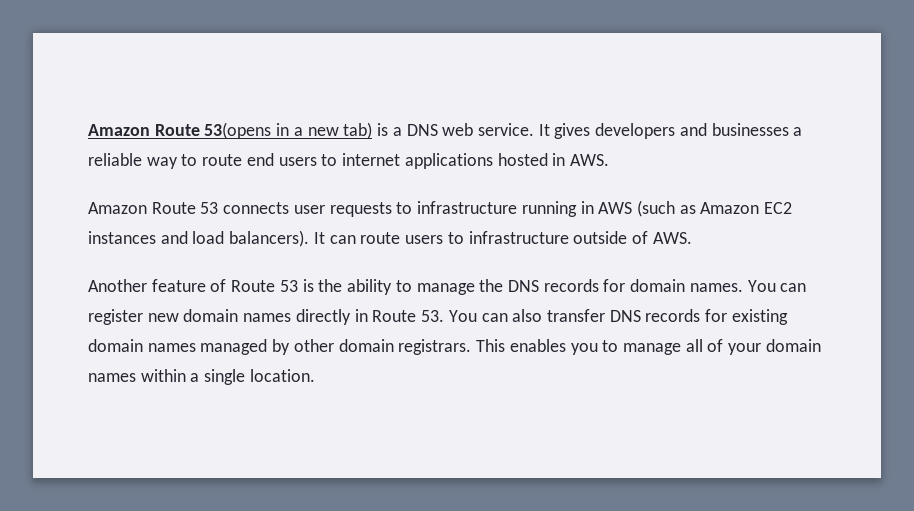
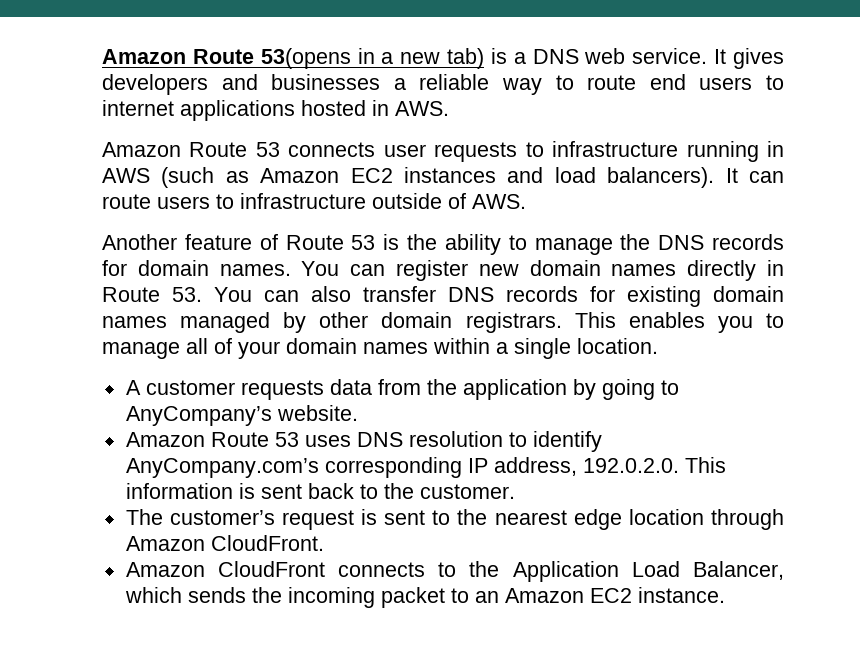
(315, 375) none -> [125,379,679,400] [125,405,358,426] [125,431,602,452] [125,457,726,478] [125,483,515,499] [125,509,784,530] [125,535,324,551] [125,561,784,582] [124,587,725,608] // A customer requests data from the application by going to AnyCompany’s website. // Amazon Route 53 uses DNS resolution to identify AnyCompany.com’s corresponding IP address, 192.0.2.0. This information is sent back to the customer. // The customer’s request is sent to the nearest edge location through Amazon CloudFront. // Amazon CloudFront connects to the Application Load Balancer, which sends the incoming packet to an Amazon EC2 instance.

